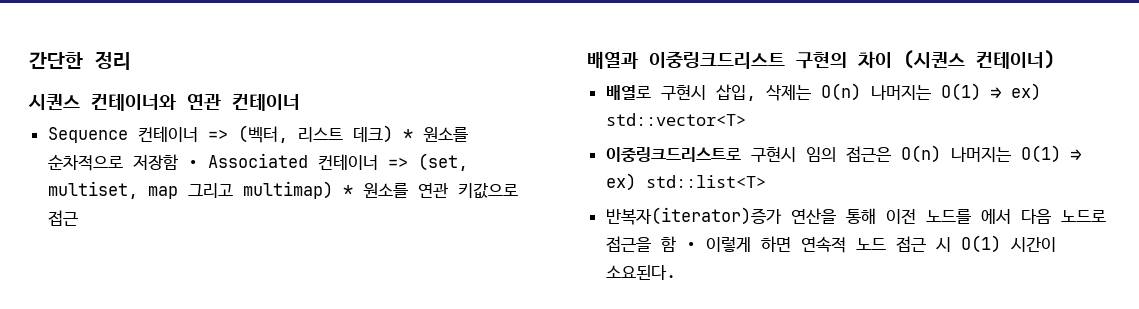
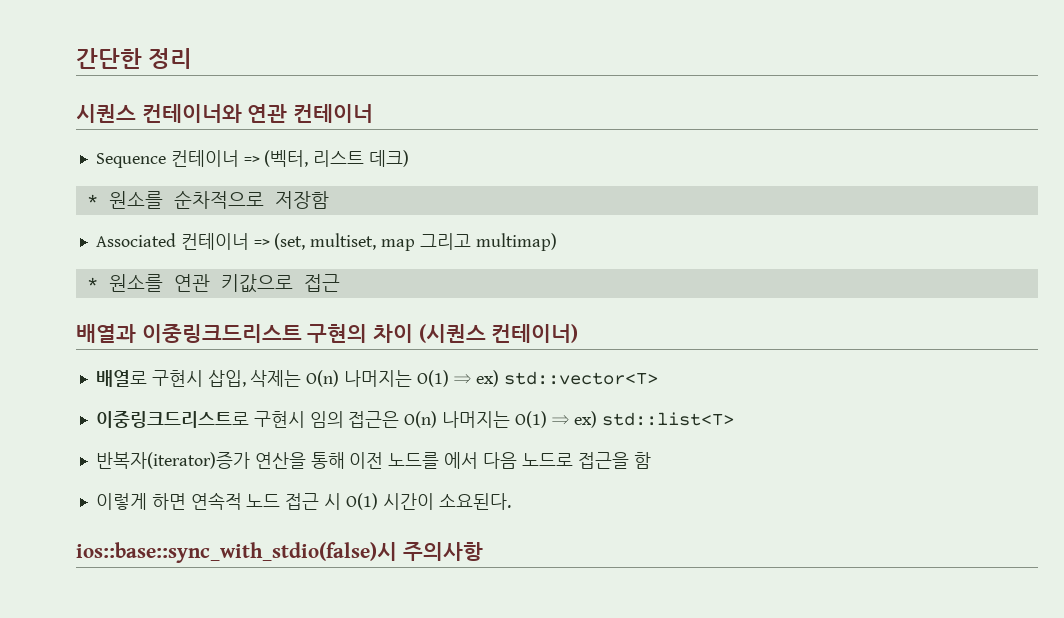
(393, 134) none -> (410, 158) //
[187,160,198,168] • -> (329, 200) //
(333, 190) none -> (557, 242) //
[685,242,696,250] • -> (651, 460) //
(676, 272) none -> [76,542,483,563] // ios::base::sync_with_stdio(false)시 주의사항

